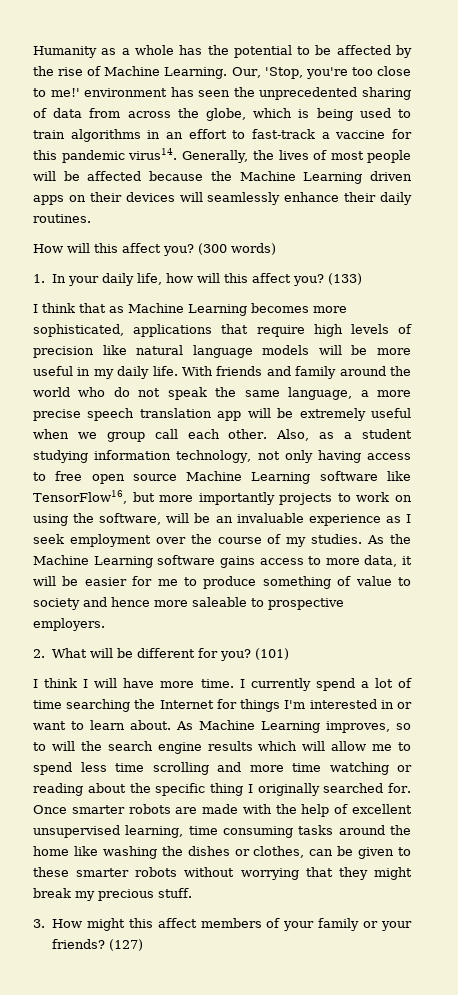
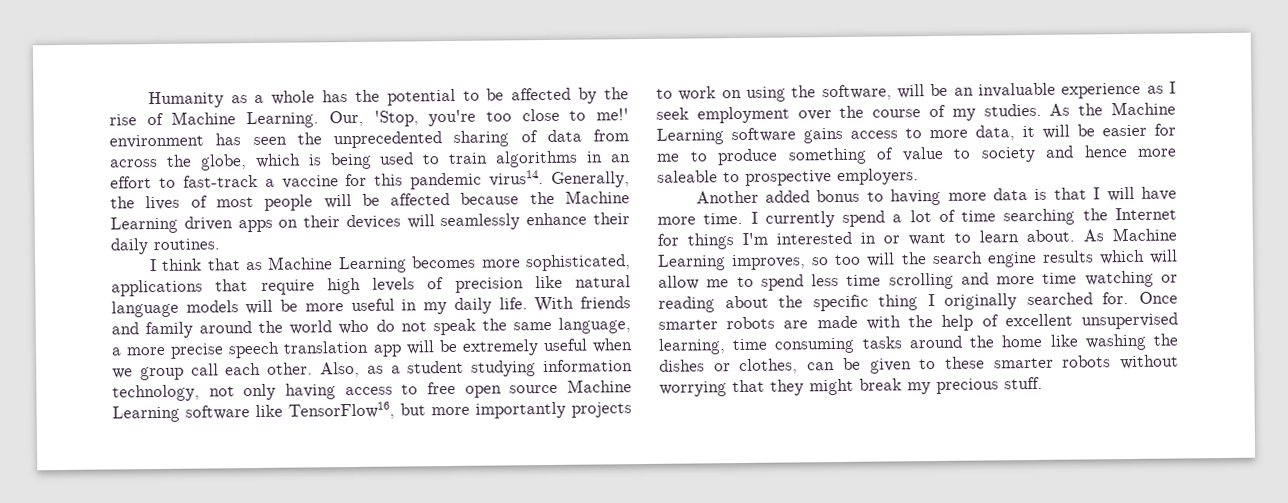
[33,243,276,256] [33,273,362,286] // How will this affect you? (300 words) // 1. In your daily life, how will this affect you? (133) -> (220, 244) none
[33,648,289,661] [33,678,78,688] 2. What will be different for you? (101) // I think -> [695,187,1087,206] Another added bonus to having more data is that
[33,742,46,751] to -> [835,254,862,266] too
[33,918,412,931] [51,939,143,951] // 3. How might this affect members of your family or your friends? (127) -> (1043, 383) none

